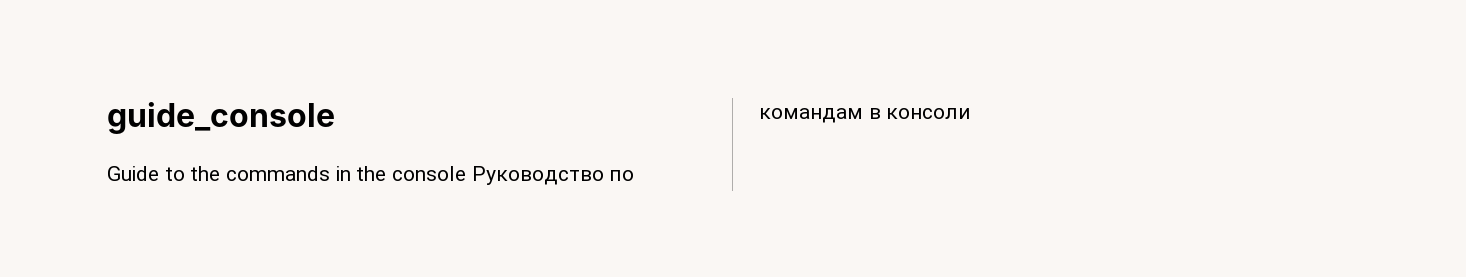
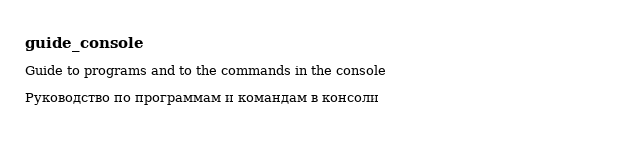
(185, 174) none -> [84,65,192,78] programs and to
(467, 173) none -> (386, 70) //
(635, 175) none -> [135,95,234,105] программам и

